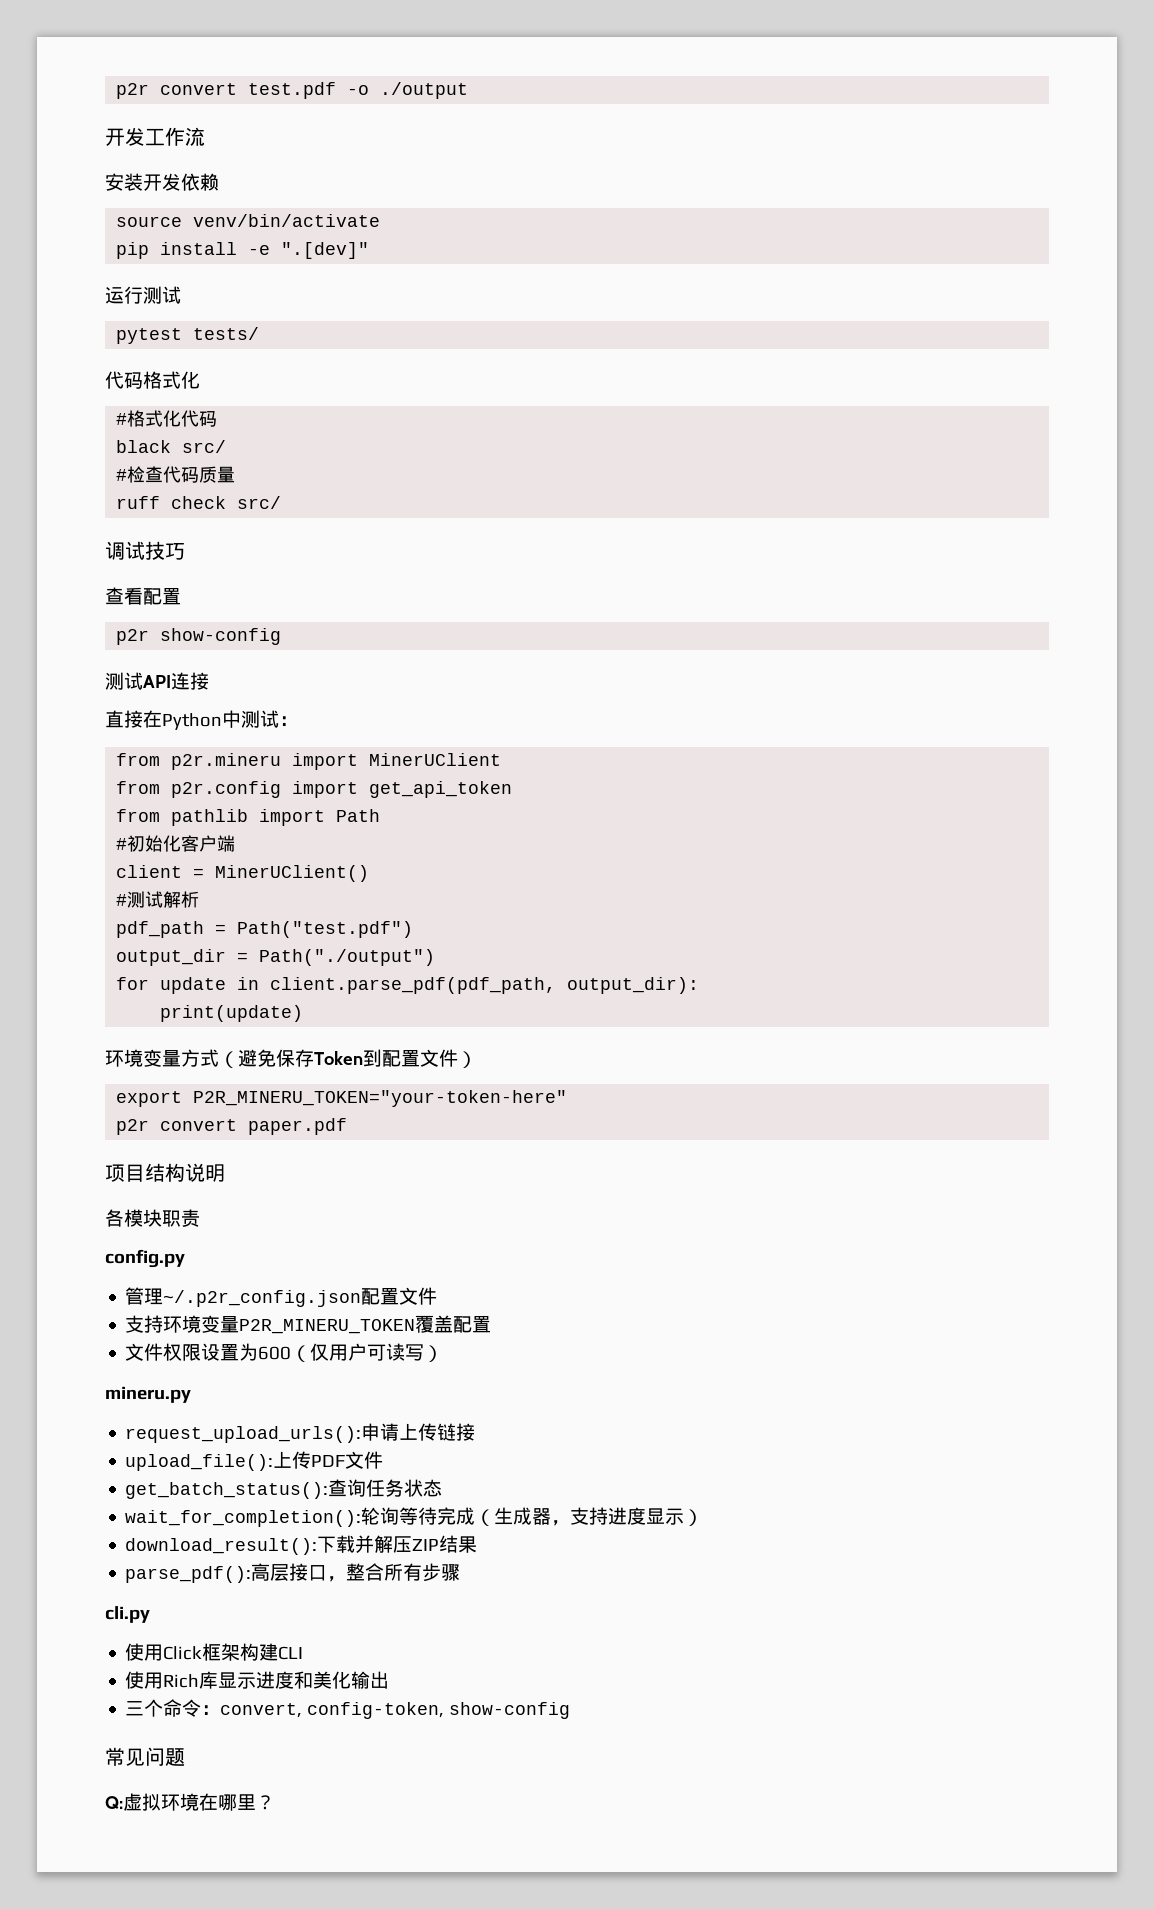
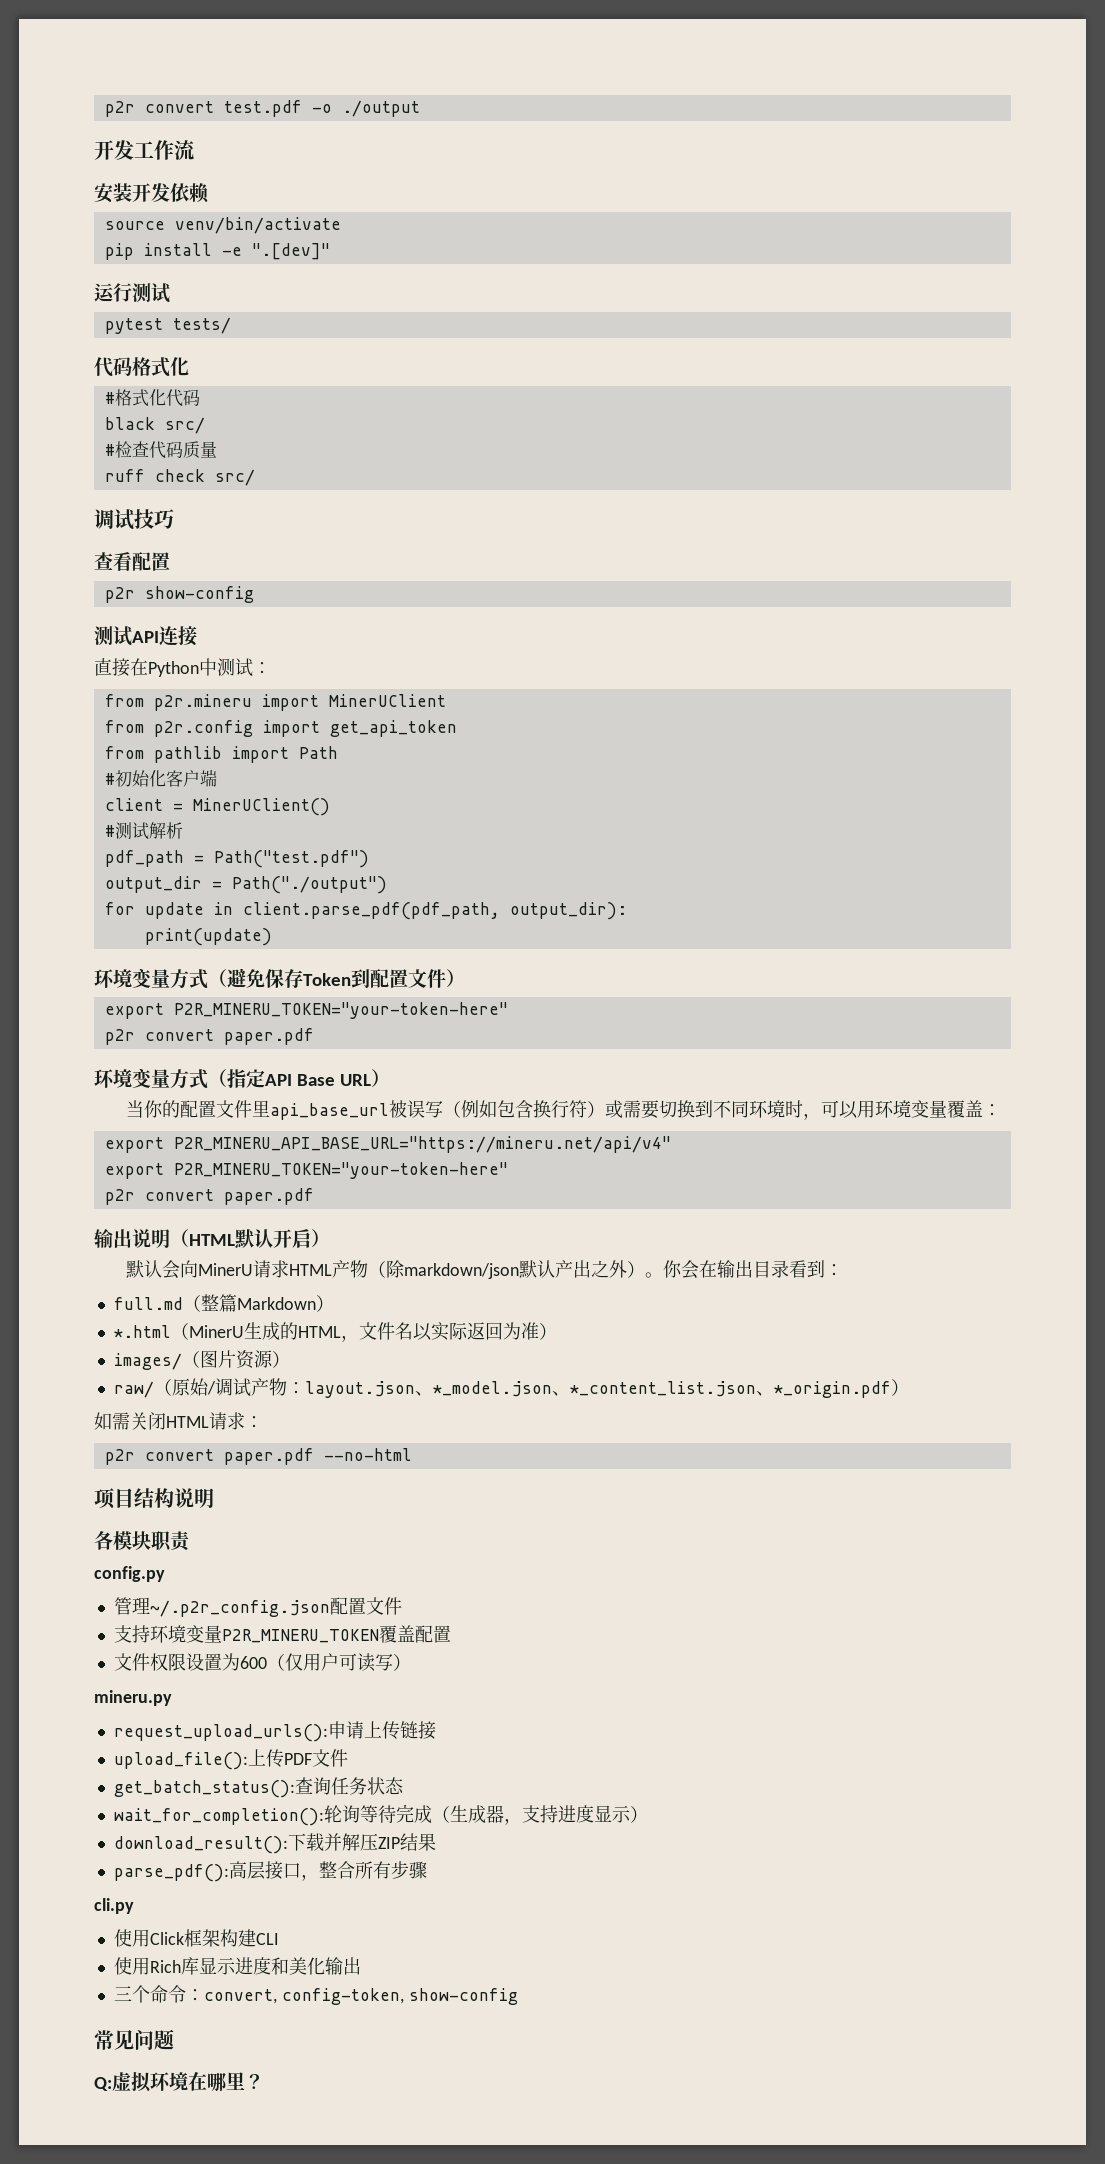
(348, 1126) none -> [94,1068,391,1089] [125,1100,1001,1120] [104,1136,671,1153] [104,1162,508,1179] [104,1188,314,1205] [94,1228,330,1249] [125,1260,843,1279] [113,1294,334,1312] [113,1322,557,1342] [113,1350,290,1370] [113,1378,909,1398] [94,1412,263,1430] [104,1448,412,1465] // 环境变量方式（指定API Base URL） // 当你的配置文件里api_base_url被误写（例如包含换行符）或需要切换到不同环境时，可以用环境变量覆盖： // export P2R_MINERU_API_BASE_URL="https://mineru.net/api/v4" // export P2R_MINERU_TOKEN="your-token-here" // p2r convert paper.pdf // 输出说明（HTML默认开启） // 默认会向MinerU请求HTML产物（除markdown/json默认产出之外）。你会在输出目录看到： // full.md（整篇Markdown） // *.html（MinerU生成的HTML，文件名以实际返回为准） // images/（图片资源） // raw/（原始/调试产物：layout.json、*_model.json、*_content_list.json、*_origin.pdf） // 如需关闭HTML请求： // p2r convert paper.pdf --no-html

